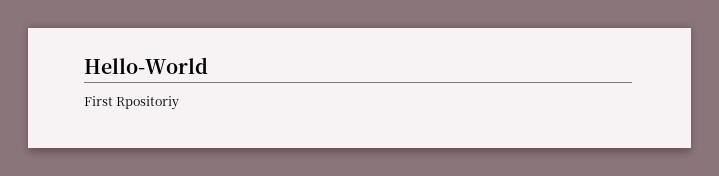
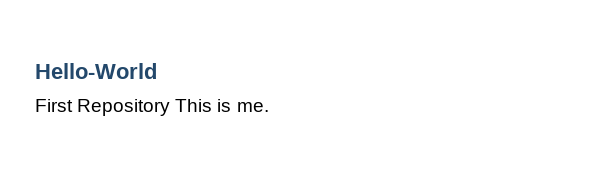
[116,96,180,110] Rpositoriy -> [77,99,269,116] Repository This is me.

